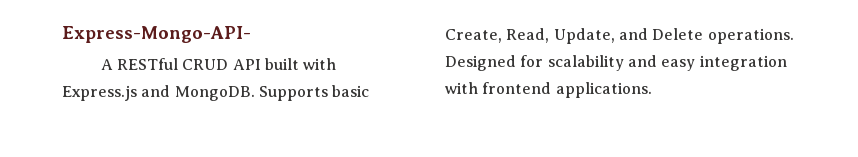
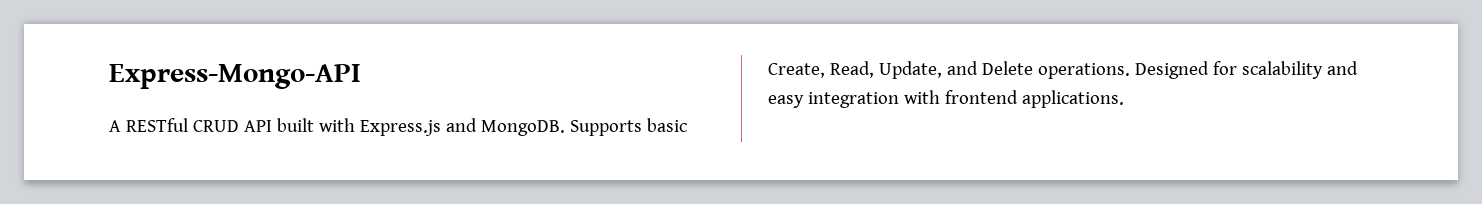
[62,26,251,43] Express-Mongo-API- -> [109,64,361,89] Express-Mongo-API

